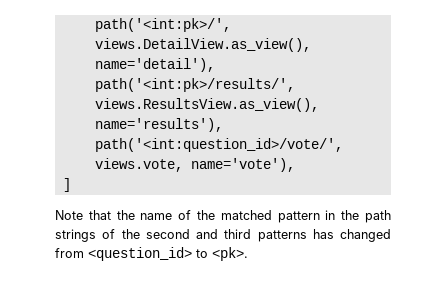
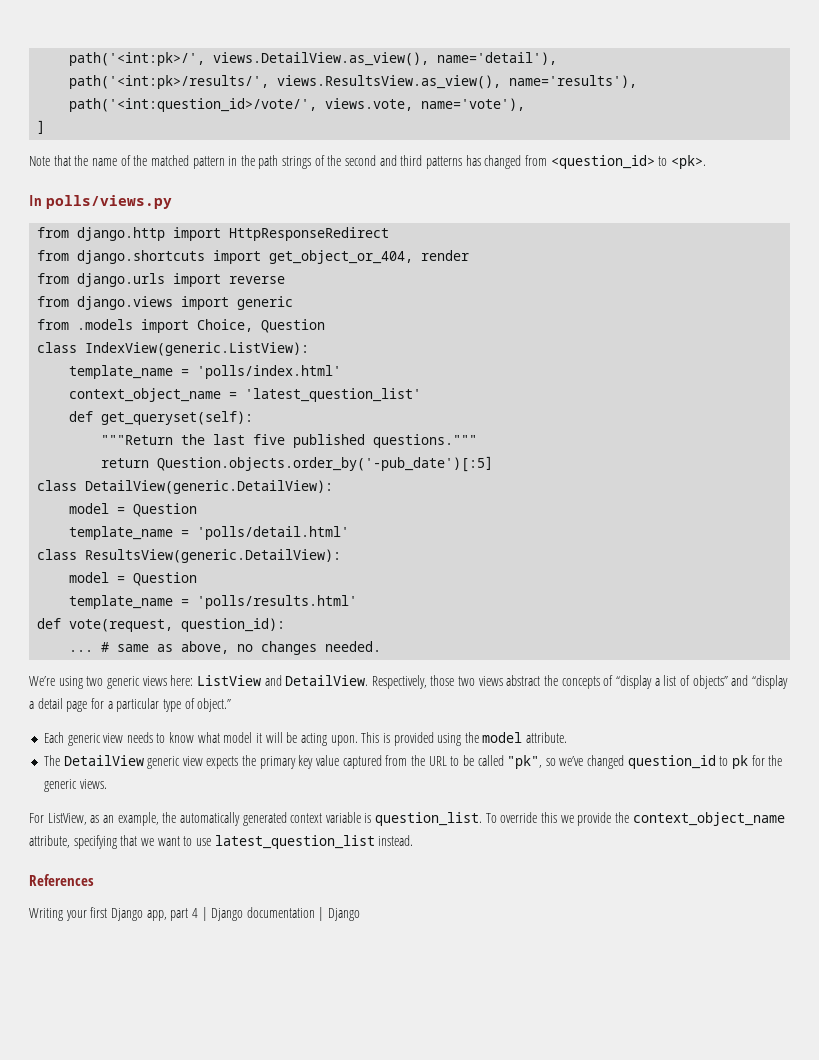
(248, 254) none -> [29,195,173,209] [37,227,390,241] [37,250,470,264] [37,273,286,287] [37,296,294,310] [37,319,326,333] [37,342,310,356] [69,365,342,379] [69,388,422,402] [69,411,254,425] [101,434,478,448] [101,456,494,472] [37,480,334,494] [69,503,198,517] [69,526,350,540] [37,549,342,563] [69,572,198,586] [69,595,358,609] [37,618,286,632] [69,641,382,655] [29,675,788,689] [29,698,232,712] [43,732,568,746] [43,755,783,769] [43,779,107,792] [29,812,785,826] [29,835,414,849] [29,874,94,886] [29,907,361,921] // In polls/views.py // from django.http import HttpResponseRedirect // from django.shortcuts import get_object_or_404, render // from django.urls import reverse // from django.views import generic // from .models import Choice, Question // class IndexView(generic.ListView): // template_name = 'polls/index.html' // context_object_name = 'latest_question_list' // def get_queryset(self): // """Return the last five published questions.""" // return Question.objects.order_by('-pub_date')[:5] // class DetailView(generic.DetailView): // model = Question // template_name = 'polls/detail.html' // class ResultsView(generic.DetailView): // model = Question // template_name = 'polls/results.html' // def vote(request, question_id): // ... # same as above, no changes needed. // We’re using two generic views here: ListView and DetailView. Respectively, those two views abstract the concepts of “display a list of objects” and “display a detail page for a particular type of object.” // Each generic view needs to know what model it will be acting upon. This is provided using the model attribute. // The DetailView generic view expects the primary key value captured from the URL to be called "pk", so we’ve changed question_id to pk for the generic views. // For ListView, as an example, the automatically generated context variable is question_list. To override this we provide the context_object_name attribute, specifying that we want to use latest_question_list instead. // References // Writing your first Django app, part 4 | Django documentation | Django

